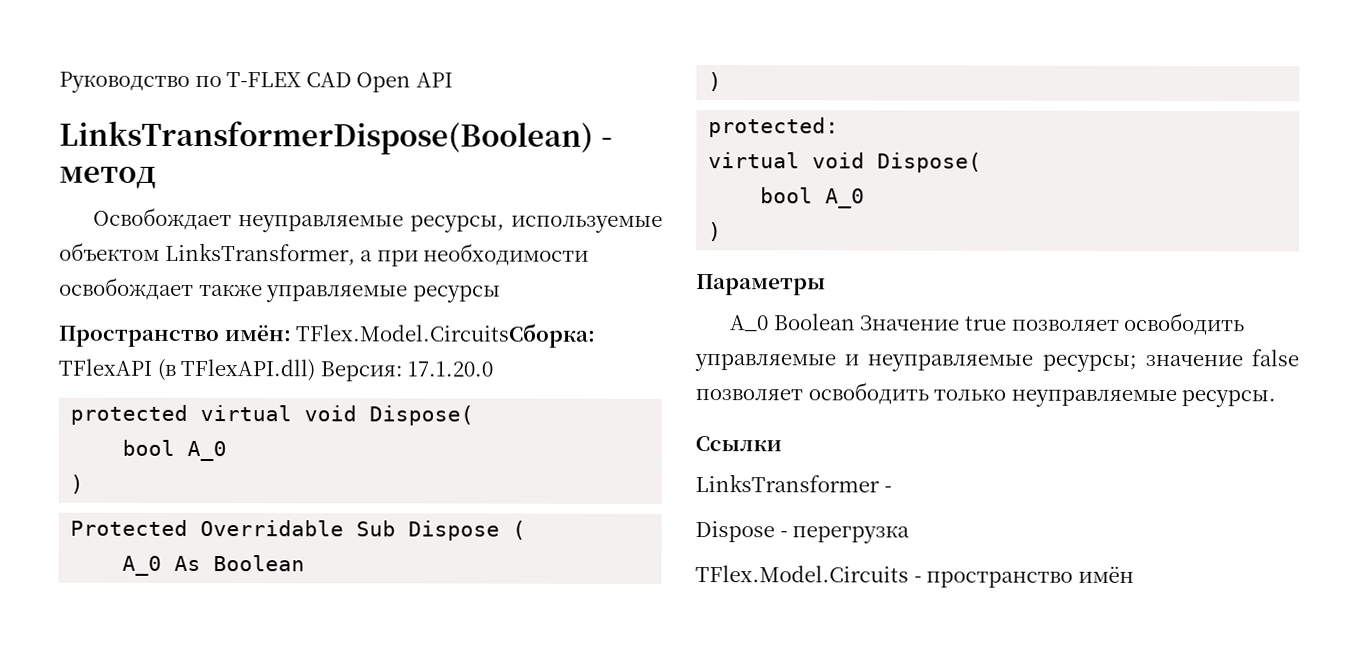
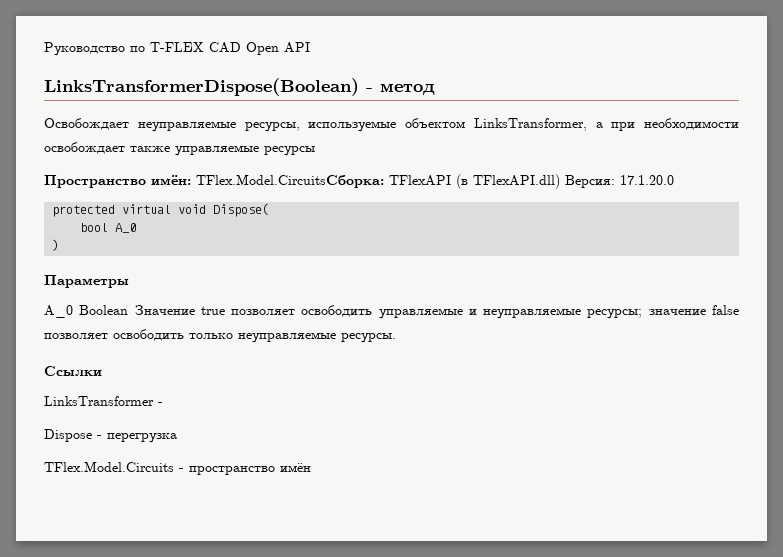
[70,519,527,541] [122,555,306,576] [708,72,723,92] [708,117,840,138] [708,152,983,173] [760,187,866,209] [708,222,723,242] // Protected Overridable Sub Dispose ( // A_0 As Boolean // ) // protected: // virtual void Dispose( // bool A_0 // ) -> (60, 245) none

